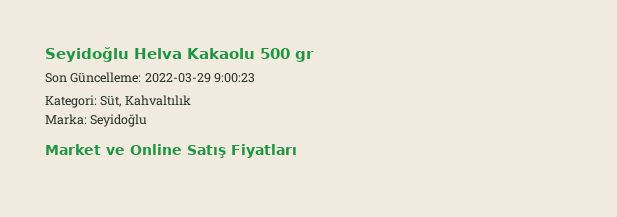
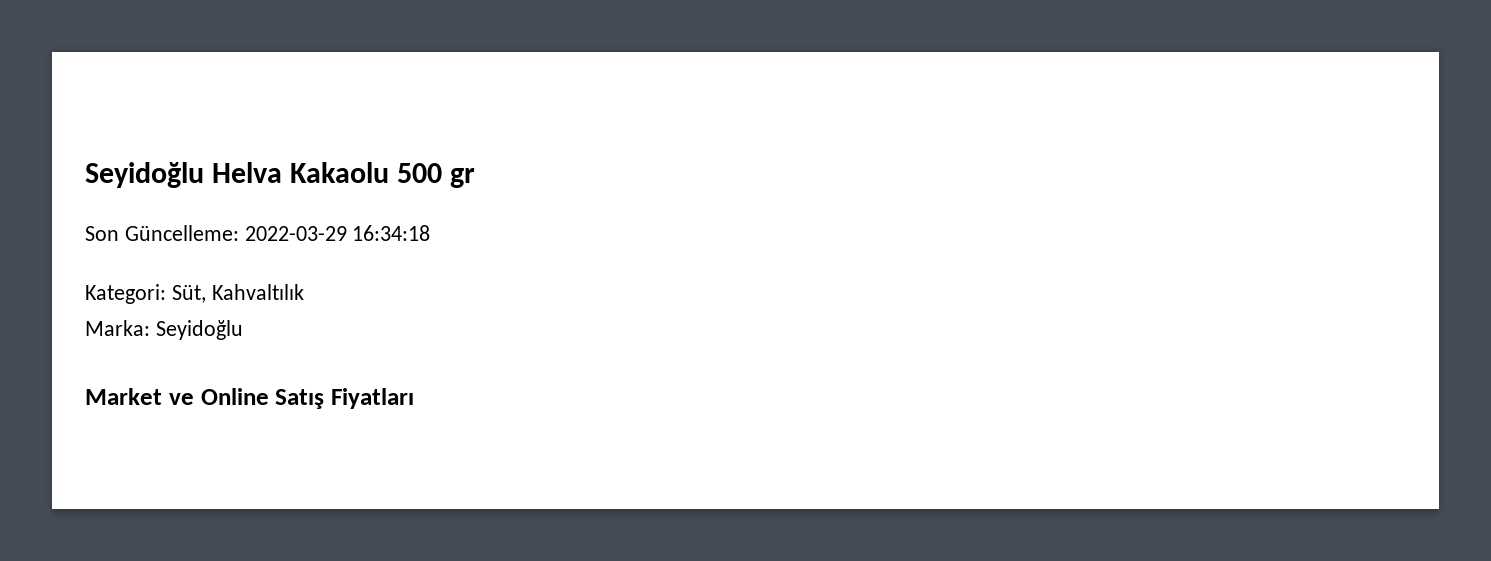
[214,73,256,83] 9:00:23 -> [352,225,431,241] 16:34:18

